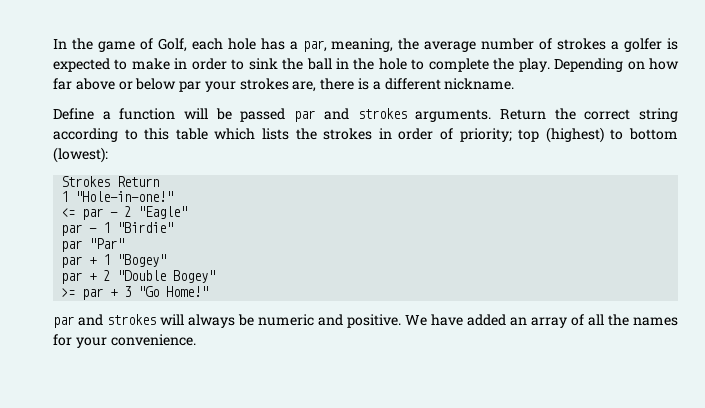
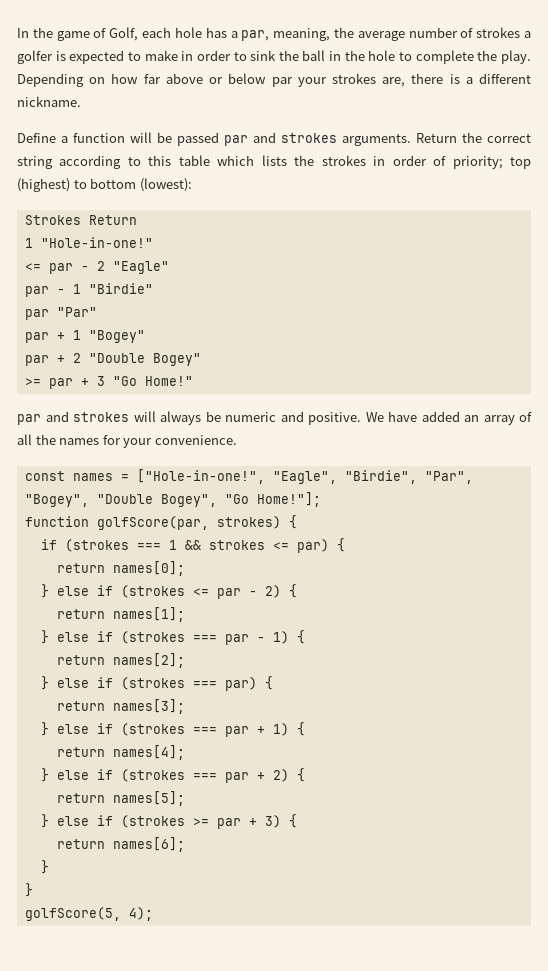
(196, 340) none -> [24,469,473,484] [24,492,321,507] [24,515,297,530] [40,538,345,553] [56,561,185,576] [40,584,297,599] [56,607,185,622] [40,630,305,645] [56,653,185,668] [40,676,273,691] [56,699,185,714] [40,722,305,737] [56,745,185,760] [40,768,305,783] [56,791,185,806] [40,814,297,829] [56,837,185,852] [40,860,49,874] [24,883,33,897] [24,907,153,921] // const names = ["Hole-in-one!", "Eagle", "Birdie", "Par", "Bogey", "Double Bogey", "Go Home!"]; // function golfScore(par, strokes) { // if (strokes === 1 && strokes <= par) { // return names[0]; // } else if (strokes <= par - 2) { // return names[1]; // } else if (strokes === par - 1) { // return names[2]; // } else if (strokes === par) { // return names[3]; // } else if (strokes === par + 1) { // return names[4]; // } else if (strokes === par + 2) { // return names[5]; // } else if (strokes >= par + 3) { // return names[6]; // } // } // golfScore(5, 4);

